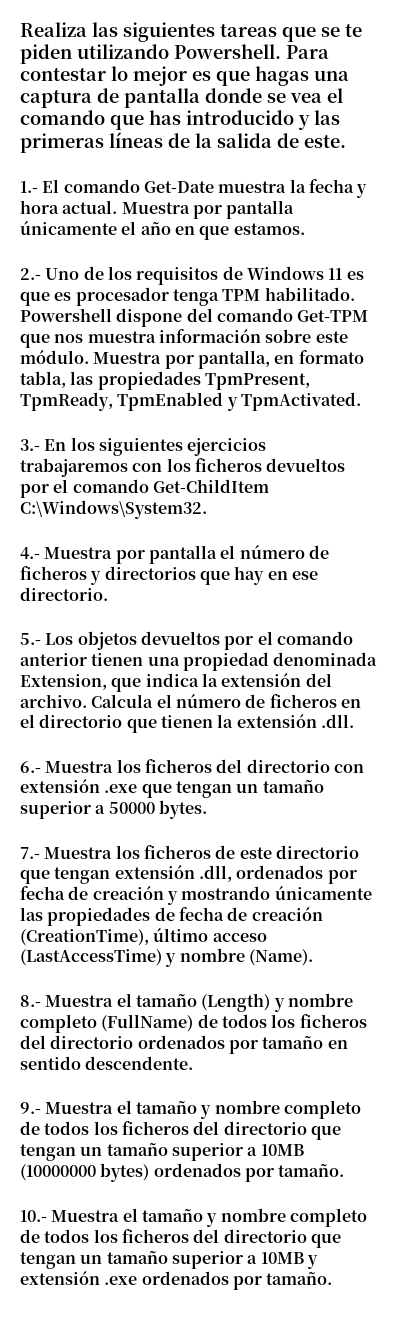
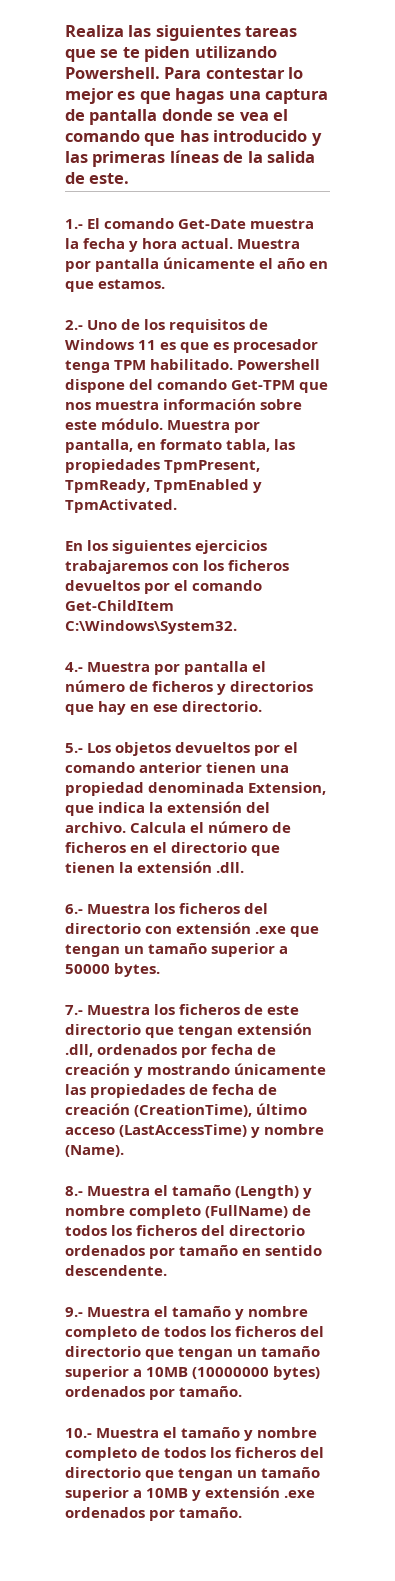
[20,439,40,451] 3.- -> (177, 506) none

